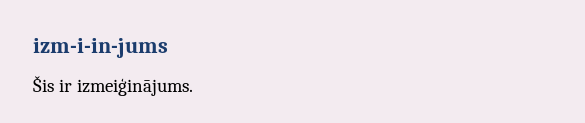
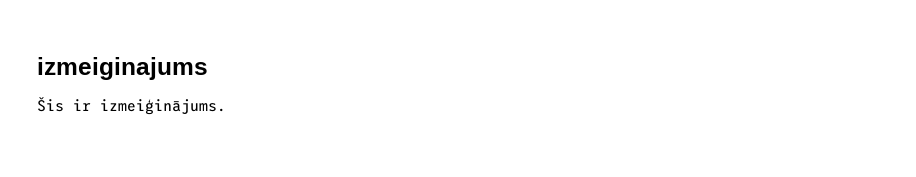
[33,38,168,58] izm-i-in-jums -> [37,57,208,80] izmeiginajums

